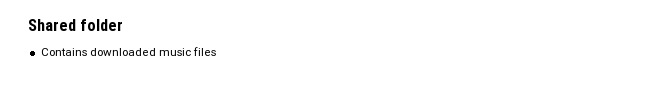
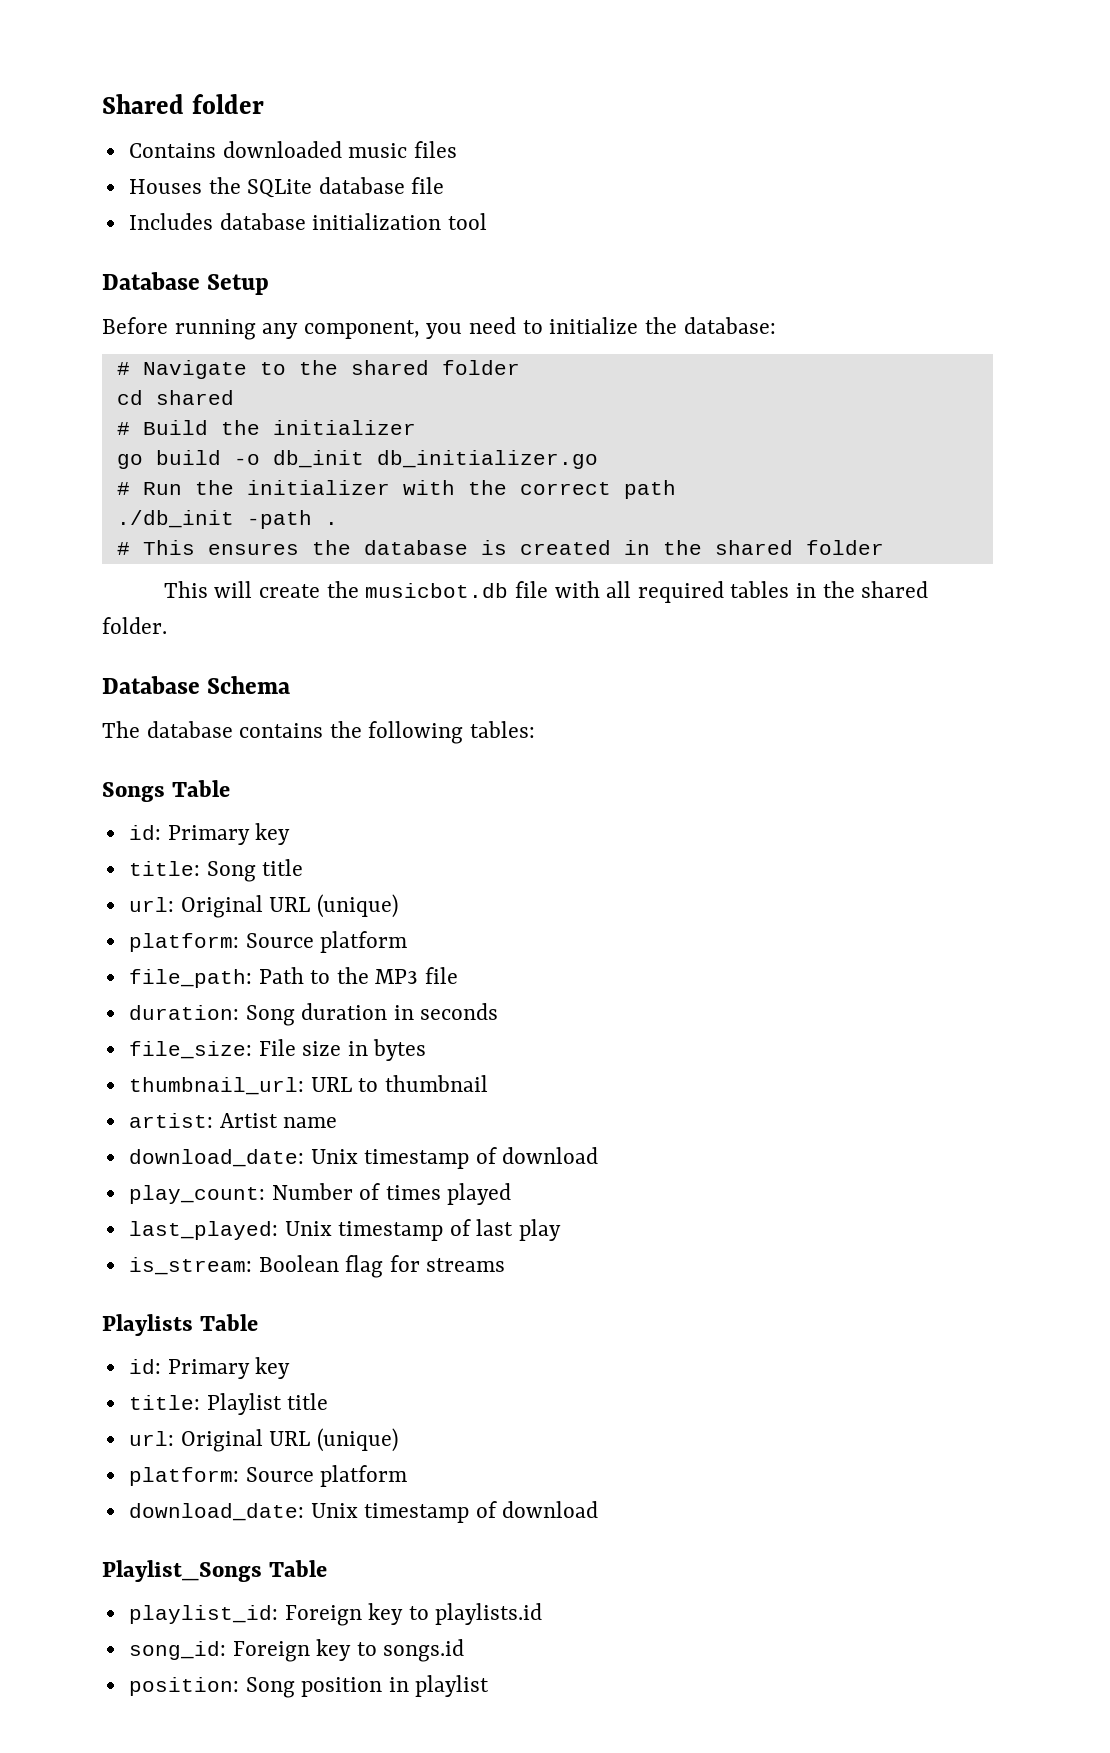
(216, 51) none -> [128,177,445,198] [128,213,487,230] [102,272,270,295] [102,317,776,340] [116,360,520,379] [116,390,234,405] [116,420,416,435] [116,450,598,469] [116,480,676,499] [116,510,338,529] [116,540,884,555] [163,581,929,603] [102,617,167,634] [102,676,291,694] [102,721,536,744] [102,780,230,802] [128,823,291,845] [128,859,304,882] [128,894,398,918] [128,931,408,953] [128,967,459,988] [128,1003,499,1026] [128,1039,427,1061] [128,1075,488,1095] [128,1113,338,1128] [128,1147,599,1169] [128,1183,512,1205] [128,1219,562,1241] [128,1255,506,1278] [102,1314,258,1336] [128,1357,291,1379] [128,1393,329,1415] [128,1428,398,1452] [128,1465,408,1487] [128,1501,599,1523] [102,1560,327,1582] [128,1603,543,1626] [128,1639,465,1662] [128,1675,490,1698] // Houses the SQLite database file // Includes database initialization tool // Database Setup // Before running any component, you need to initialize the database: // # Navigate to the shared folder // cd shared // # Build the initializer // go build -o db_init db_initializer.go // # Run the initializer with the correct path // ./db_init -path . // # This ensures the database is created in the shared folder // This will create the musicbot.db file with all required tables in the shared folder. // Database Schema // The database contains the following tables: // Songs Table // id: Primary key // title: Song title // url: Original URL (unique) // platform: Source platform // file_path: Path to the MP3 file // duration: Song duration in seconds // file_size: File size in bytes // thumbnail_url: URL to thumbnail // artist: Artist name // download_date: Unix timestamp of download // play_count: Number of times played // last_played: Unix timestamp of last play // is_stream: Boolean flag for streams // Playlists Table // id: Primary key // title: Playlist title // url: Original URL (unique) // platform: Source platform // download_date: Unix timestamp of download // Playlist_Songs Table // playlist_id: Foreign key to playlists.id // song_id: Foreign key to songs.id // position: Song position in playlist

